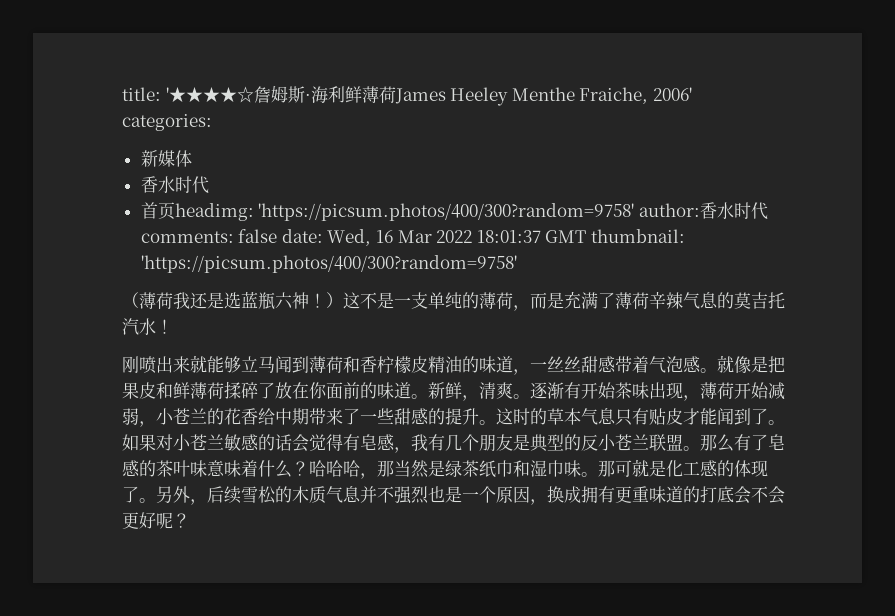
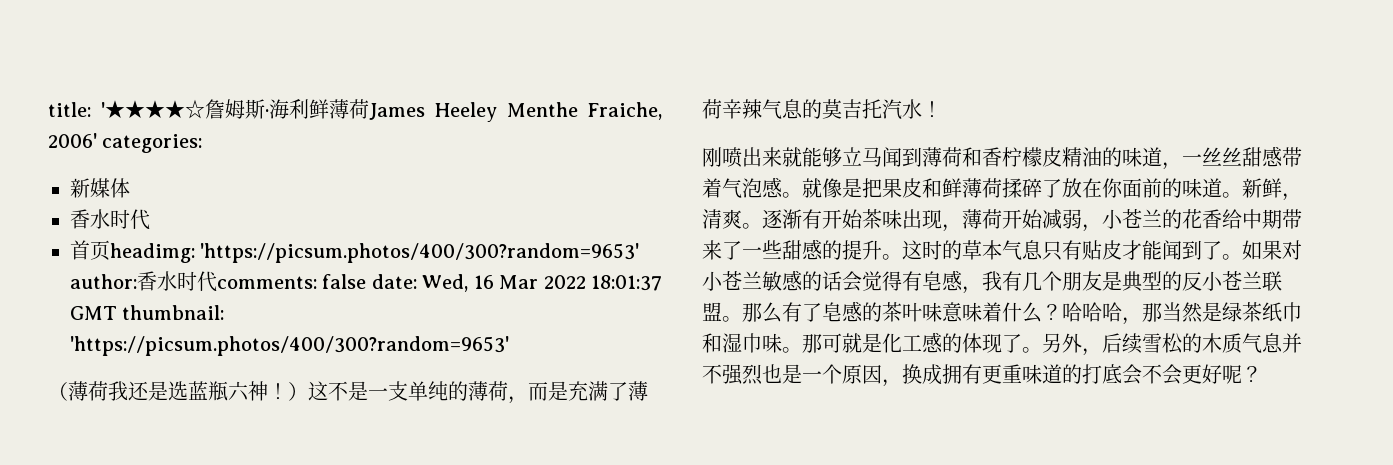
[258,203,635,221] 'https://picsum.photos/400/300?random=9758' -> [200,243,640,263] 'https://picsum.photos/400/300?random=9653'
[140,255,517,273] 'https://picsum.photos/400/300?random=9758' -> [70,336,509,356] 'https://picsum.photos/400/300?random=9653'

